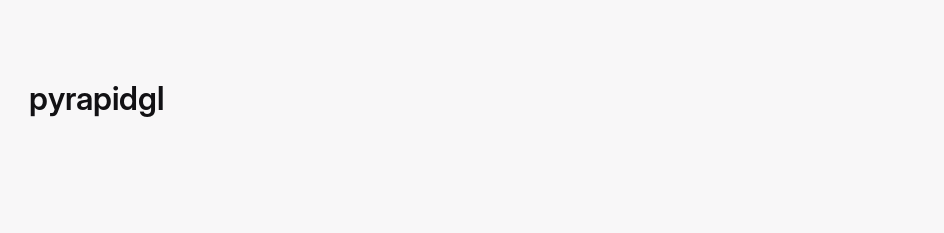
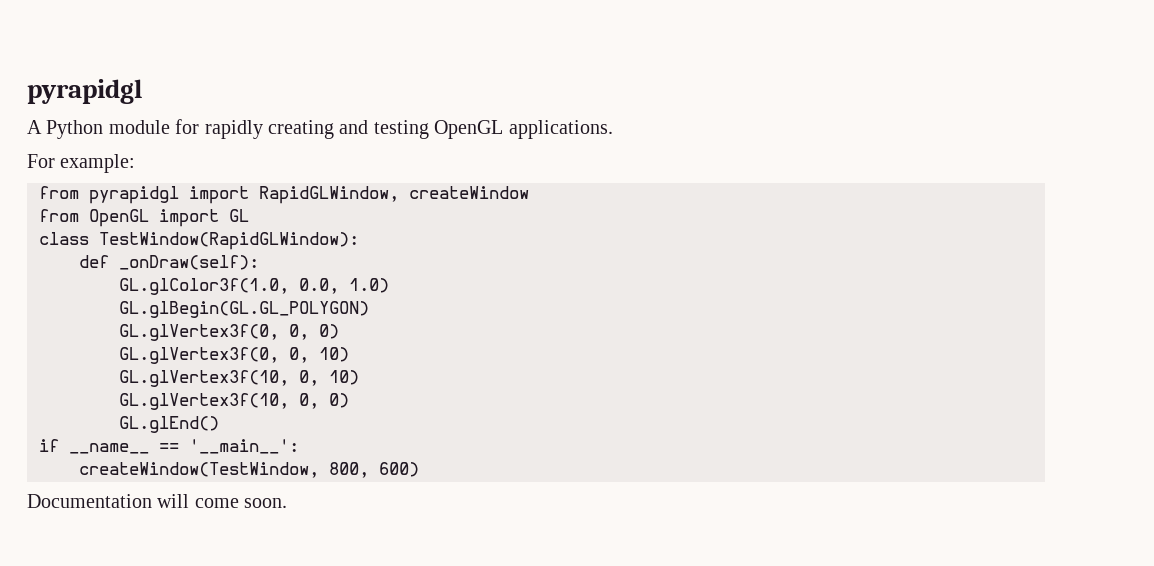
[29,86,164,117] pyrapidgl -> [27,79,142,104] [27,119,613,139] [27,154,136,173] [39,186,529,204] [39,209,249,227] [39,232,359,250] [79,255,259,270] [119,278,389,295] [119,301,369,318] [119,324,339,341] [119,347,349,364] [119,370,359,387] [119,393,349,410] [119,416,219,433] [39,439,299,454] [79,462,419,478] [27,494,288,508] pyrapidgl // A Python module for rapidly creating and testing OpenGL applications. // For example: // from pyrapidgl import RapidGLWindow, createWindow // from OpenGL import GL // class TestWindow(RapidGLWindow): // def _onDraw(self): // GL.glColor3f(1.0, 0.0, 1.0) // GL.glBegin(GL.GL_POLYGON) // GL.glVertex3f(0, 0, 0) // GL.glVertex3f(0, 0, 10) // GL.glVertex3f(10, 0, 10) // GL.glVertex3f(10, 0, 0) // GL.glEnd() // if __name__ == '__main__': // createWindow(TestWindow, 800, 600) // Documentation will come soon.

